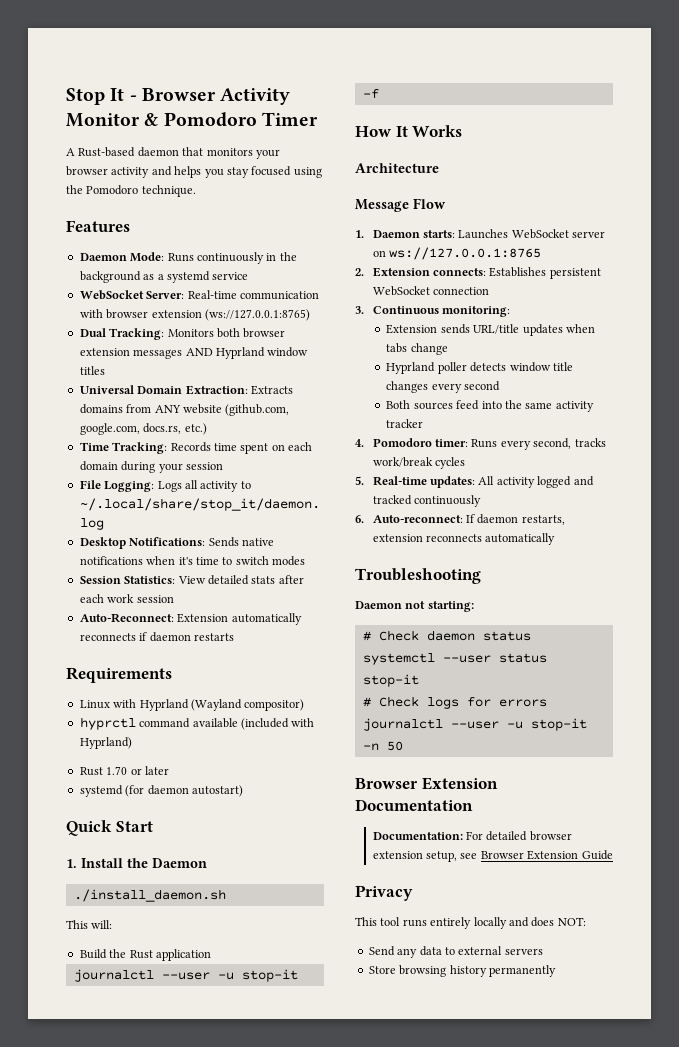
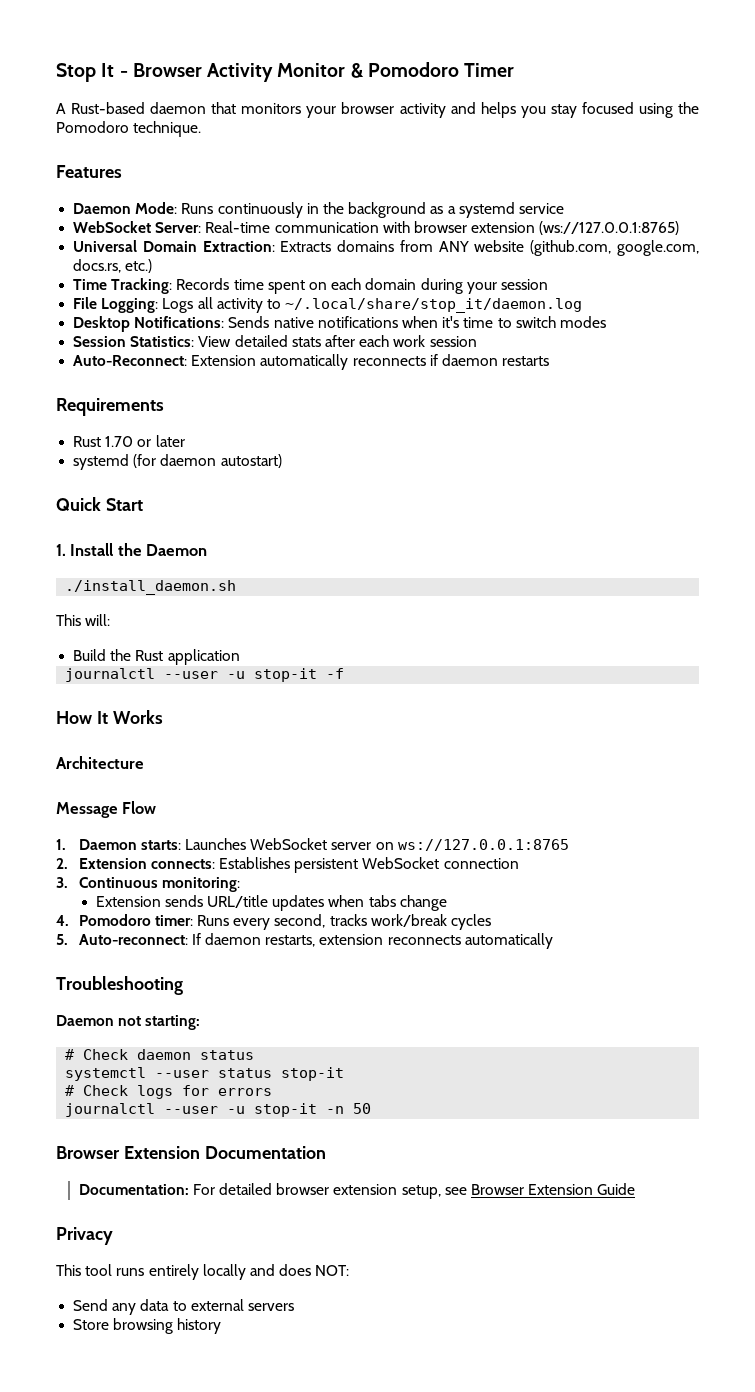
[79,328,286,340] [79,347,309,359] [79,366,105,375] // Dual Tracking: Monitors both browser extension messages AND Hyprland window titles -> (680, 228) none
[79,699,305,711] [79,717,315,730] [79,737,132,749] // Linux with Hyprland (Wayland compositor) // hyprctl command available (included with Hyprland) -> (164, 407) none
[386,362,573,374] [386,381,501,393] [386,400,594,412] [386,419,424,428] // Hyprland poller detects window title changes every second // Both sources feed into the same activity tracker -> (447, 903) none
[372,476,594,488] [372,495,482,507] [355,515,364,523] Real-time updates: All activity logged and tracked continuously // 6. -> (68, 939) none
[488,965,556,977] permanently -> (222, 1326) none

